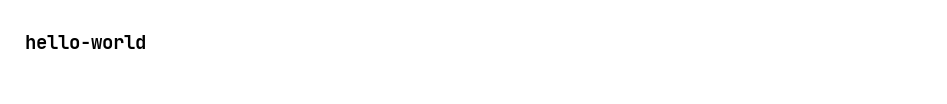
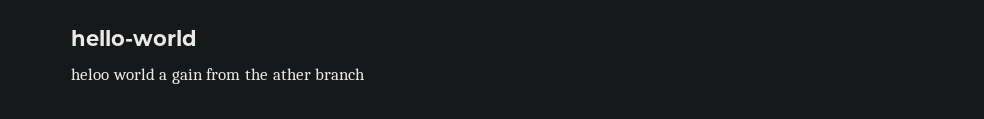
(146, 42) none -> [71,68,366,84] // heloo world a gain from the ather branch

